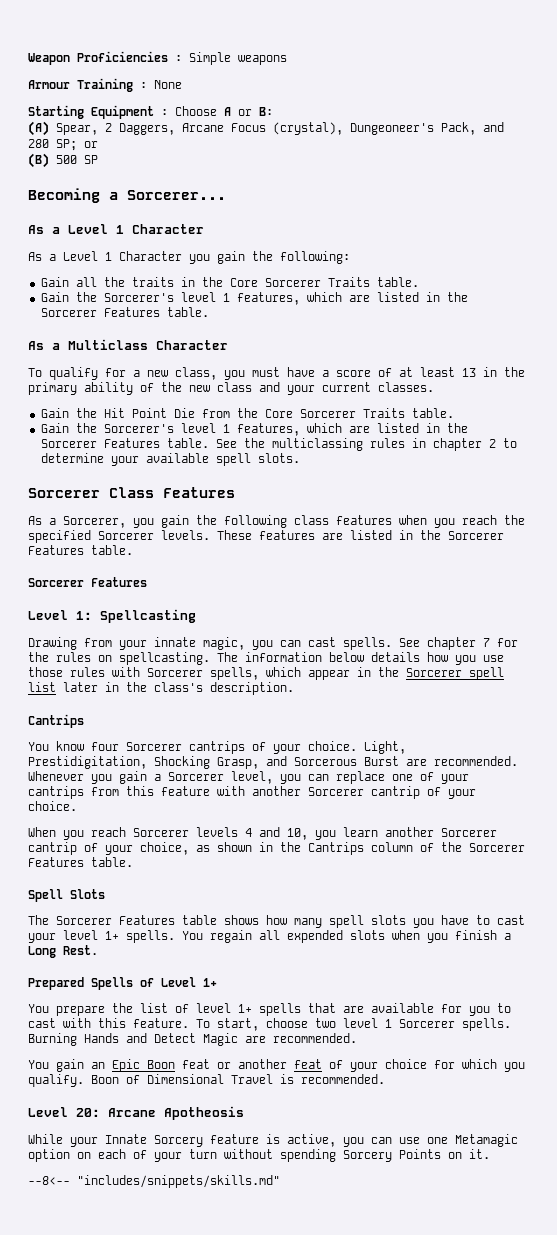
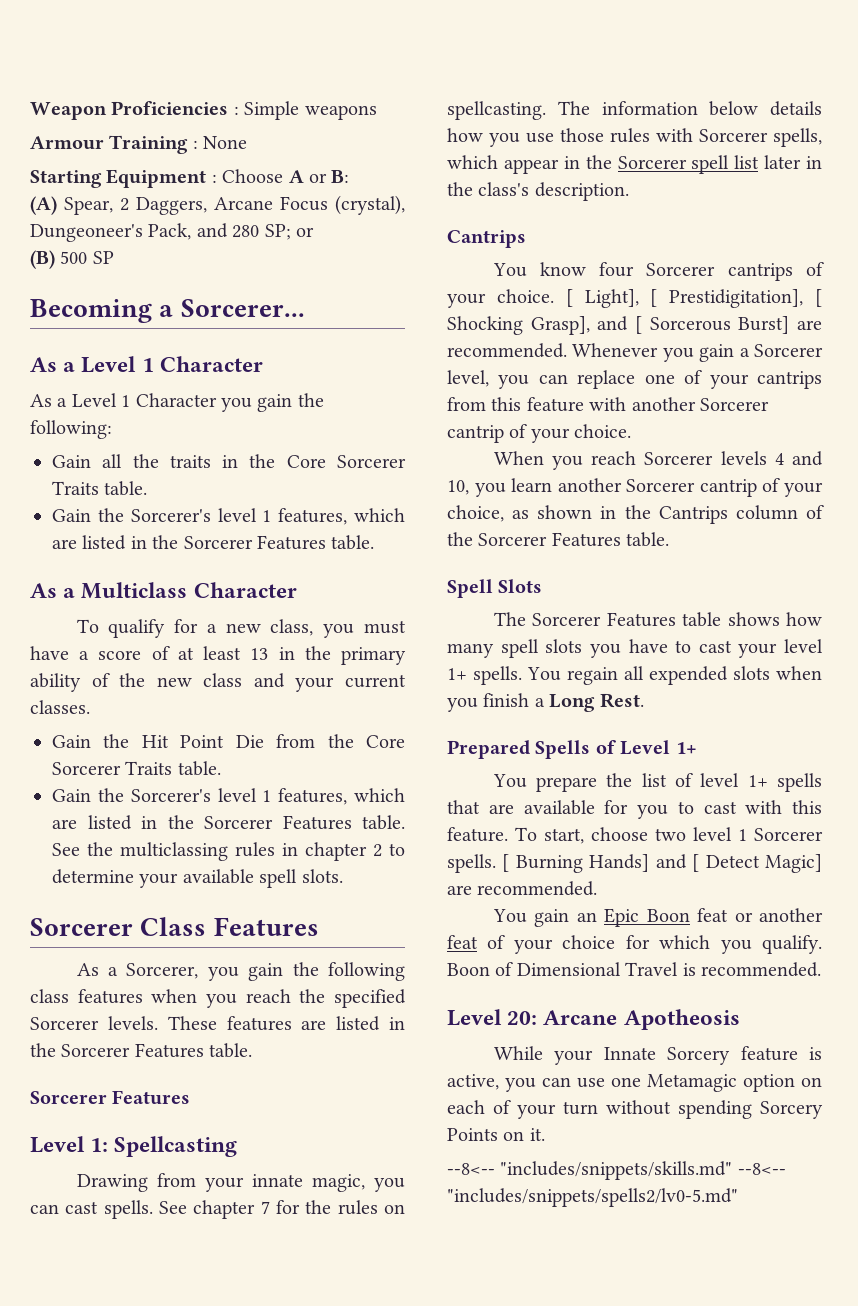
[364,741,406,754] [28,756,399,769] Light, Prestidigitation, Shocking Grasp, and Sorcerous Burst -> [565,289,822,308] [447,316,790,335] [ Light], [ Prestidigitation], [ Shocking Grasp], and [ Sorcerous Burst]
[28,1033,238,1046] Burning Hands and Detect Magic -> [502,854,822,873] [ Burning Hands] and [ Detect Magic]
(280, 1181) none -> [737,1163,786,1175] [447,1188,738,1207] --8<-- "includes/snippets/spells2/lv0-5.md"

